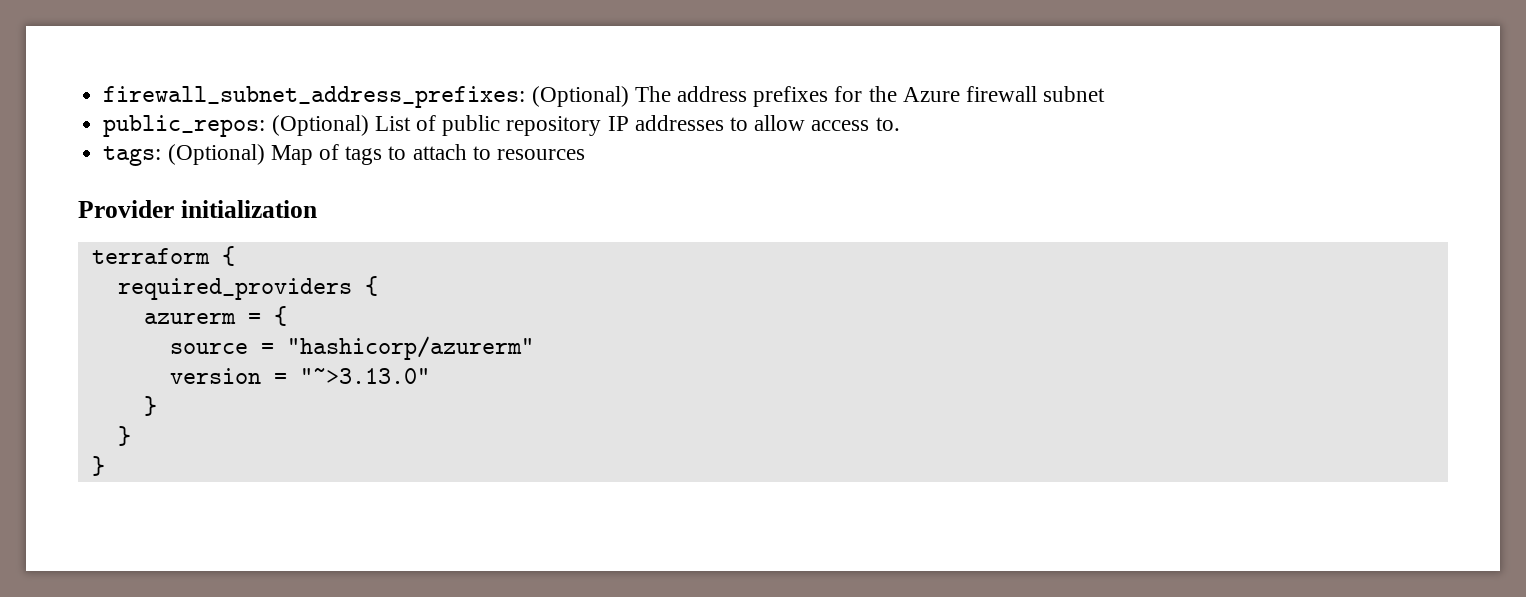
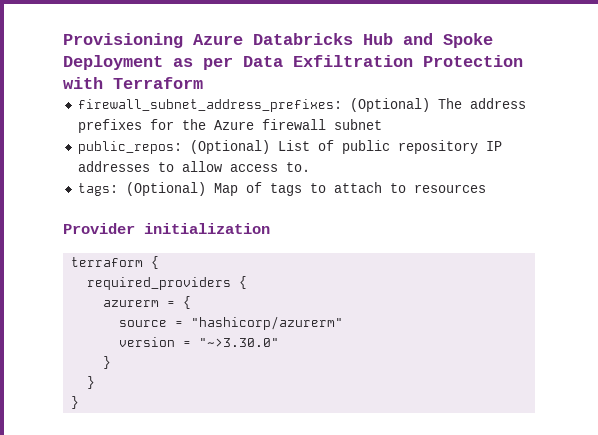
(103, 97) none -> [63,33,493,48] [63,55,523,70] [63,77,203,89] Provisioning Azure Databricks Hub and Spoke Deployment as per Data Exfiltration Protection with Terraform //
[299,368,430,384] "~>3.13.0" -> [199,338,280,347] "~>3.30.0"

